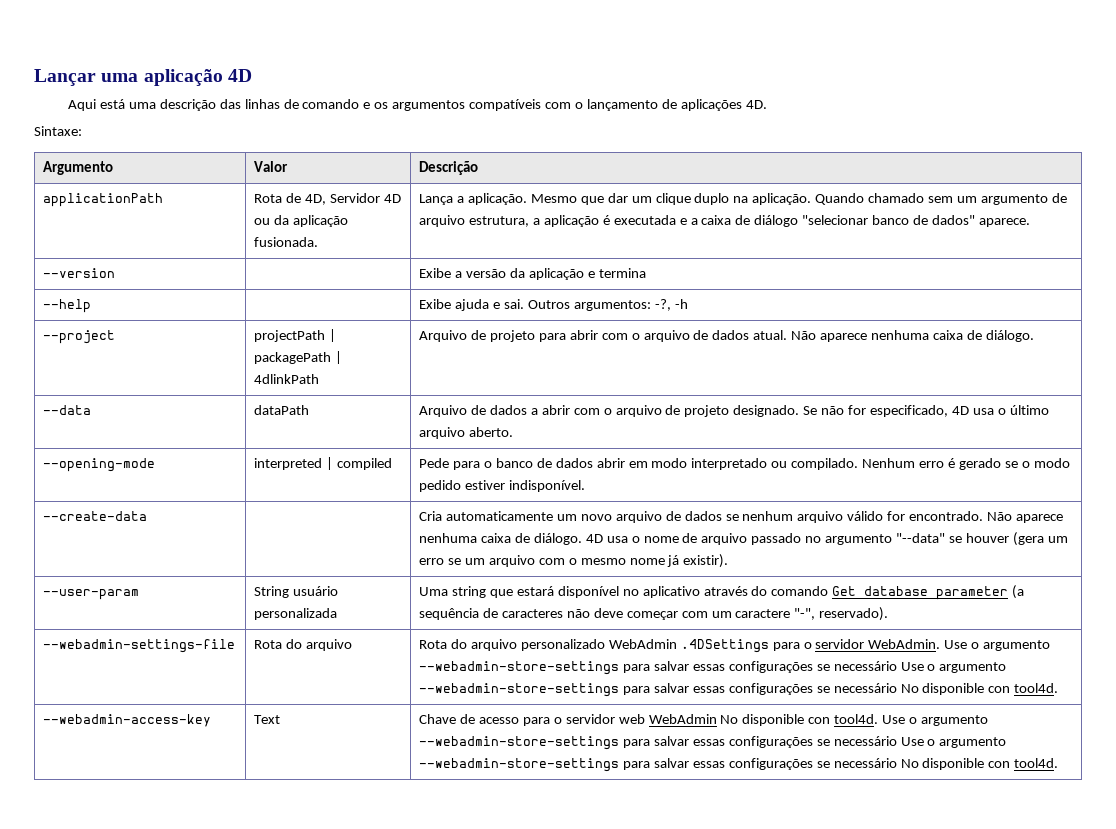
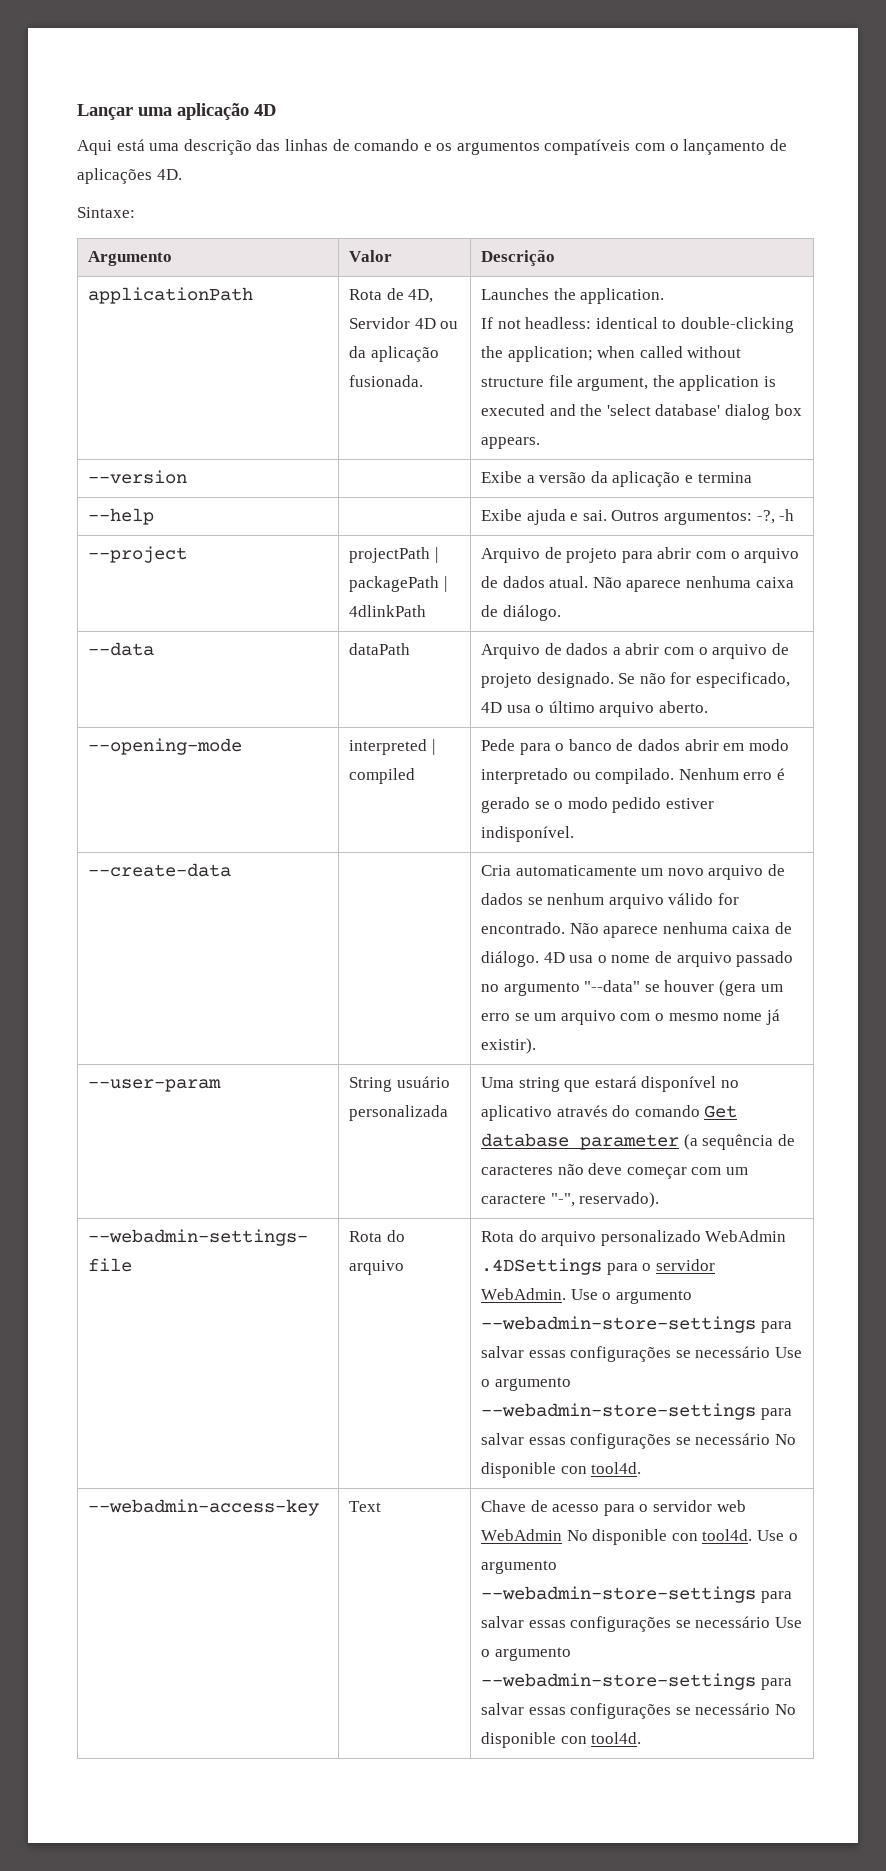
[419,193,1067,205] [419,215,1030,227] Lança a aplicação. Mesmo que dar um clique duplo na aplicação. Quando chamado sem um argumento de arquivo estrutura, a aplicação é executada e a caixa de diálogo "selecionar banco de dados" aparece. -> [480,288,665,304] [480,317,794,333] [480,346,742,362] [480,375,776,391] [480,404,802,420] [480,437,540,449] Launches the application. // If not headless: identical to double-clicking the application; when called without structure file argument, the application is executed and the 'select database' dialog box appears.

